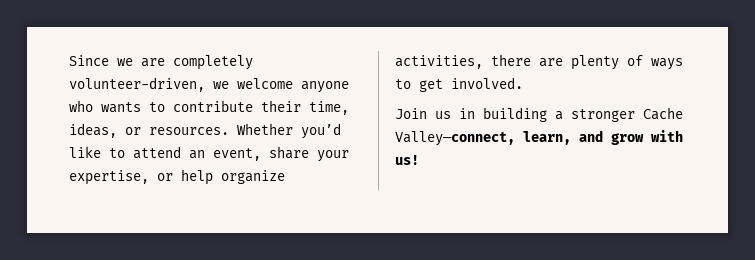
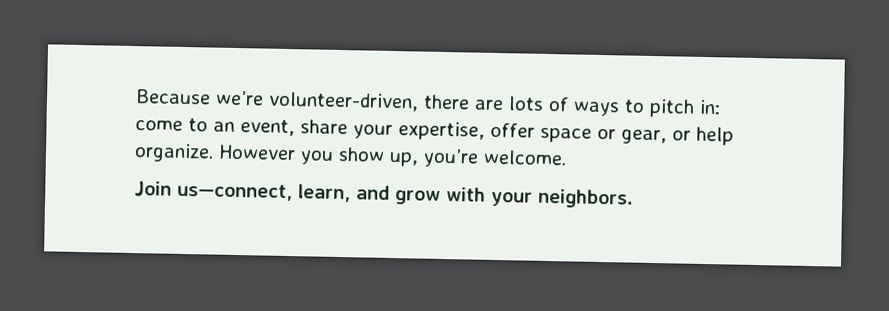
[69,55,253,70] [69,77,349,93] [69,100,349,115] [69,123,341,139] [69,146,181,159] Since we are completely volunteer-driven, we welcome anyone who wants to contribute their time, ideas, or resources. Whether you’d like to attend -> [135,89,721,118] [135,118,208,132] Because we’re volunteer-driven, there are lots of ways to pitch in: come to
[157,169,285,185] [395,54,683,70] [395,77,523,92] [395,107,683,122] [395,131,515,146] or help organize activities, there are plenty of ways to get involved. // Join us in building a stronger Cache Valley—connect, -> [490,122,734,146] [134,143,567,168] [134,181,293,202] offer space or gear, or help organize. However you show up, you’re welcome. // Join us—connect,
[395,155,419,165] us! -> [491,188,634,209] your neighbors.

